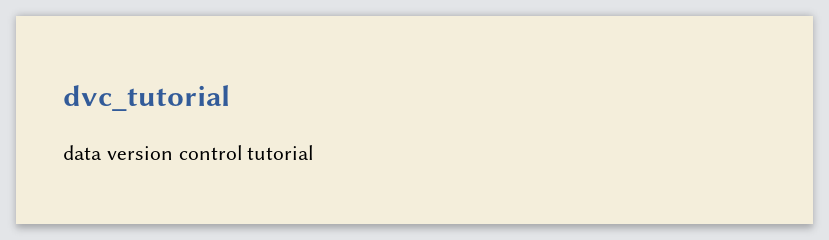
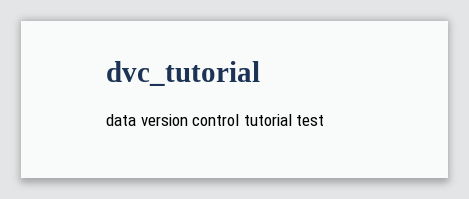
(314, 152) none -> [296,115,325,126] test

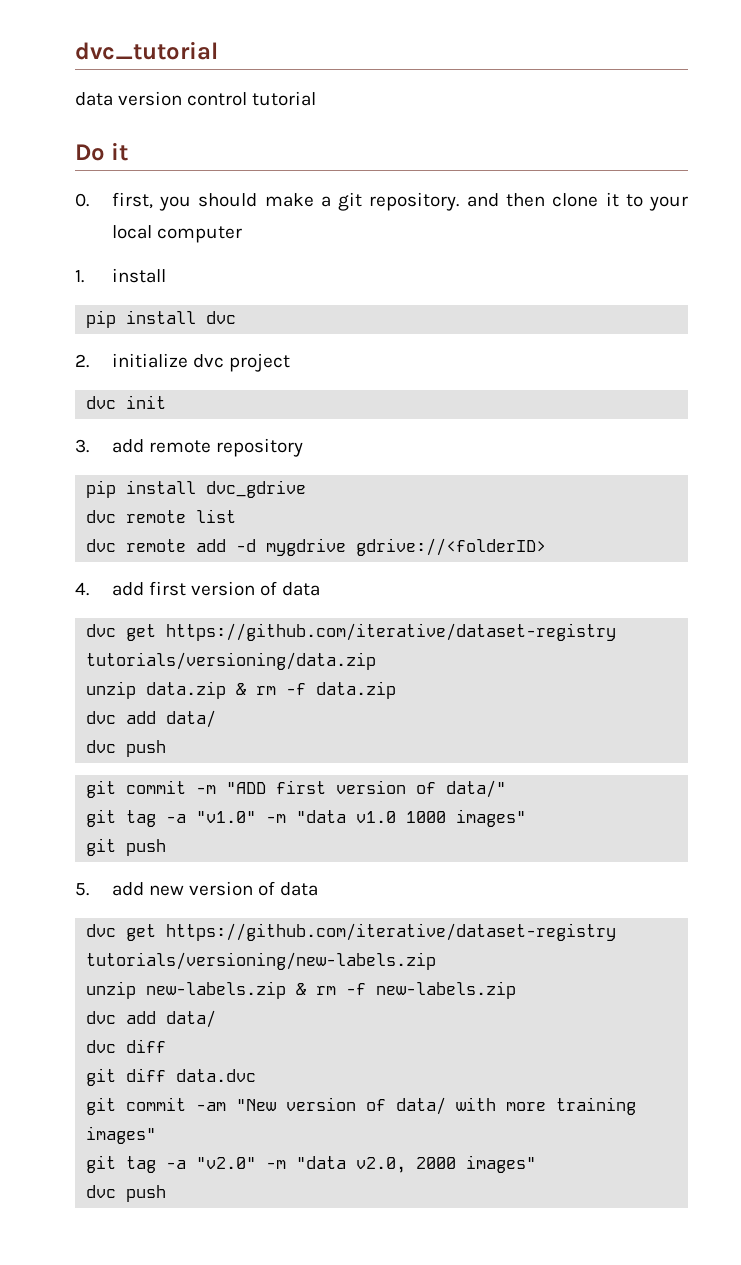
[296,115,325,126] test -> [75,142,129,161] [75,192,688,211] [111,225,243,243] [75,268,166,283] [86,310,237,328] [75,353,291,372] [86,395,167,409] [75,438,304,457] [86,480,307,498] [86,509,237,523] [86,538,547,556] [75,581,321,596] [86,623,617,641] [86,652,377,670] [86,681,397,699] [86,710,217,728] [86,740,167,757] [86,780,507,798] [86,809,527,827] [86,838,167,856] [75,881,319,896] [86,923,617,941] [86,952,437,970] [86,981,517,999] [86,1010,217,1028] [86,1039,167,1053] [86,1068,257,1086] [86,1097,637,1115] [86,1126,157,1144] [86,1155,537,1173] [86,1185,167,1202] // Do it // 0. first, you should make a git repository. and then clone it to your local computer // 1. install // pip install dvc // 2. initialize dvc project // dvc init // 3. add remote repository // pip install dvc_gdrive // dvc remote list // dvc remote add -d mygdrive gdrive://<folderID> // 4. add first version of data // dvc get https://github.com/iterative/dataset-registry tutorials/versioning/data.zip // unzip data.zip & rm -f data.zip // dvc add data/ // dvc push // git commit -m "ADD first version of data/" // git tag -a "v1.0" -m "data v1.0 1000 images" // git push // 5. add new version of data // dvc get https://github.com/iterative/dataset-registry tutorials/versioning/new-labels.zip // unzip new-labels.zip & rm -f new-labels.zip // dvc add data/ // dvc diff // git diff data.dvc // git commit -am "New version of data/ with more training images" // git tag -a "v2.0" -m "data v2.0, 2000 images" // dvc push

